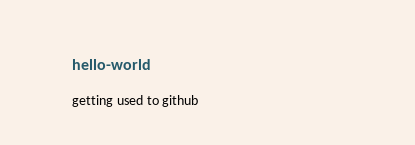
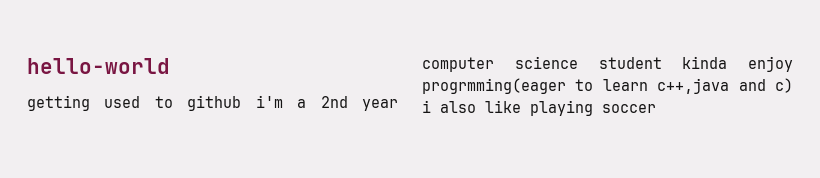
(199, 101) none -> [255,95,398,111] [422,56,793,72] [422,78,793,94] [422,100,656,116] i'm a 2nd year computer science student kinda enjoy progrmming(eager to learn c++,java and c) i also like playing soccer

